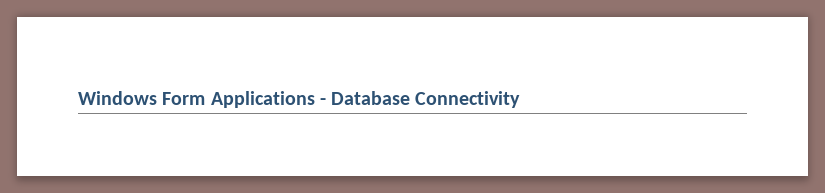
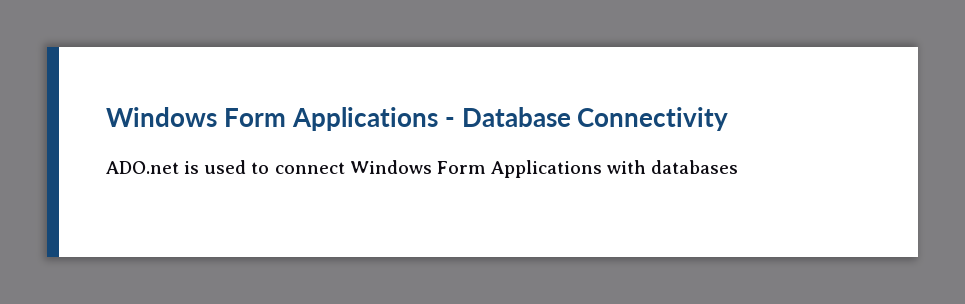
(521, 99) none -> [106,160,739,178] // ADO.net is used to connect Windows Form Applications with databases

